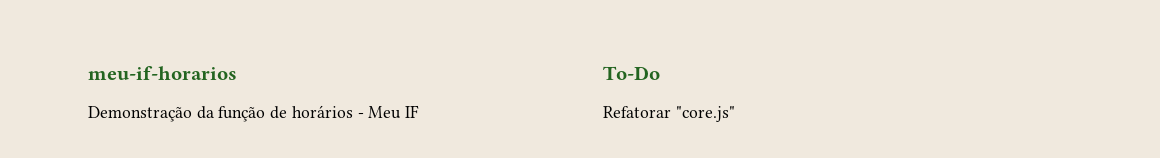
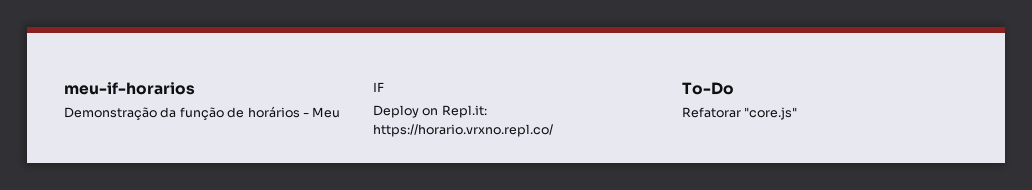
(420, 111) none -> [373,105,487,118] [373,124,553,137] // Deploy on Repl.it: https://horario.vrxno.repl.co/

